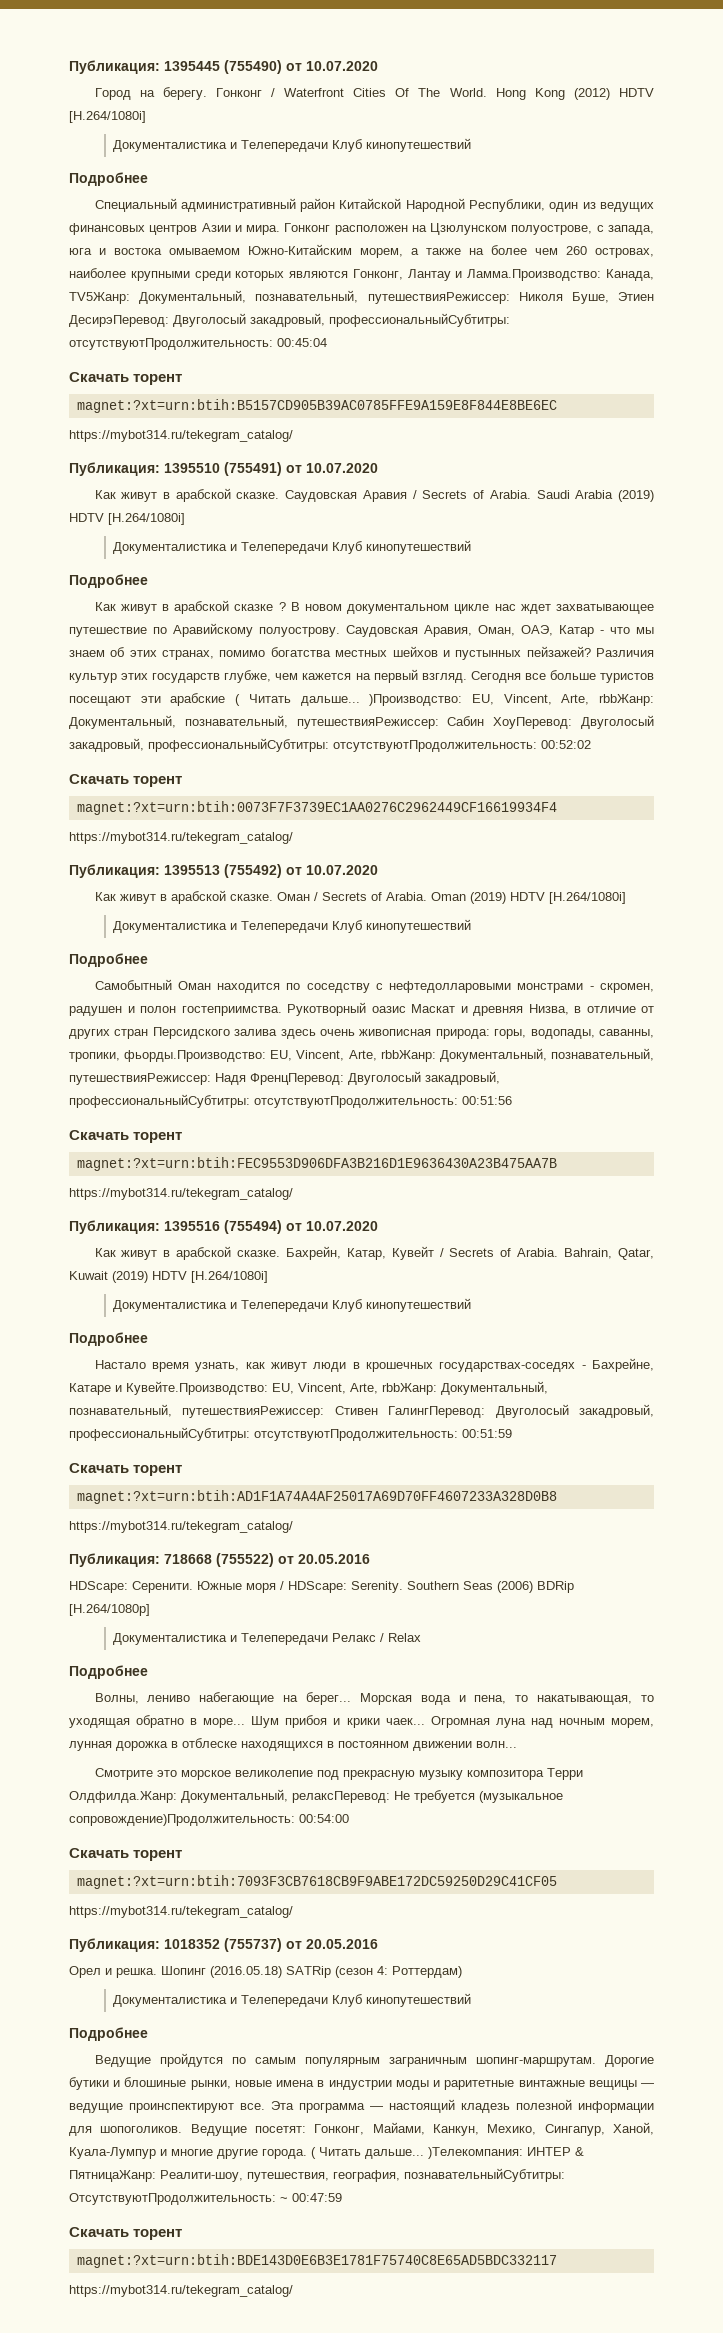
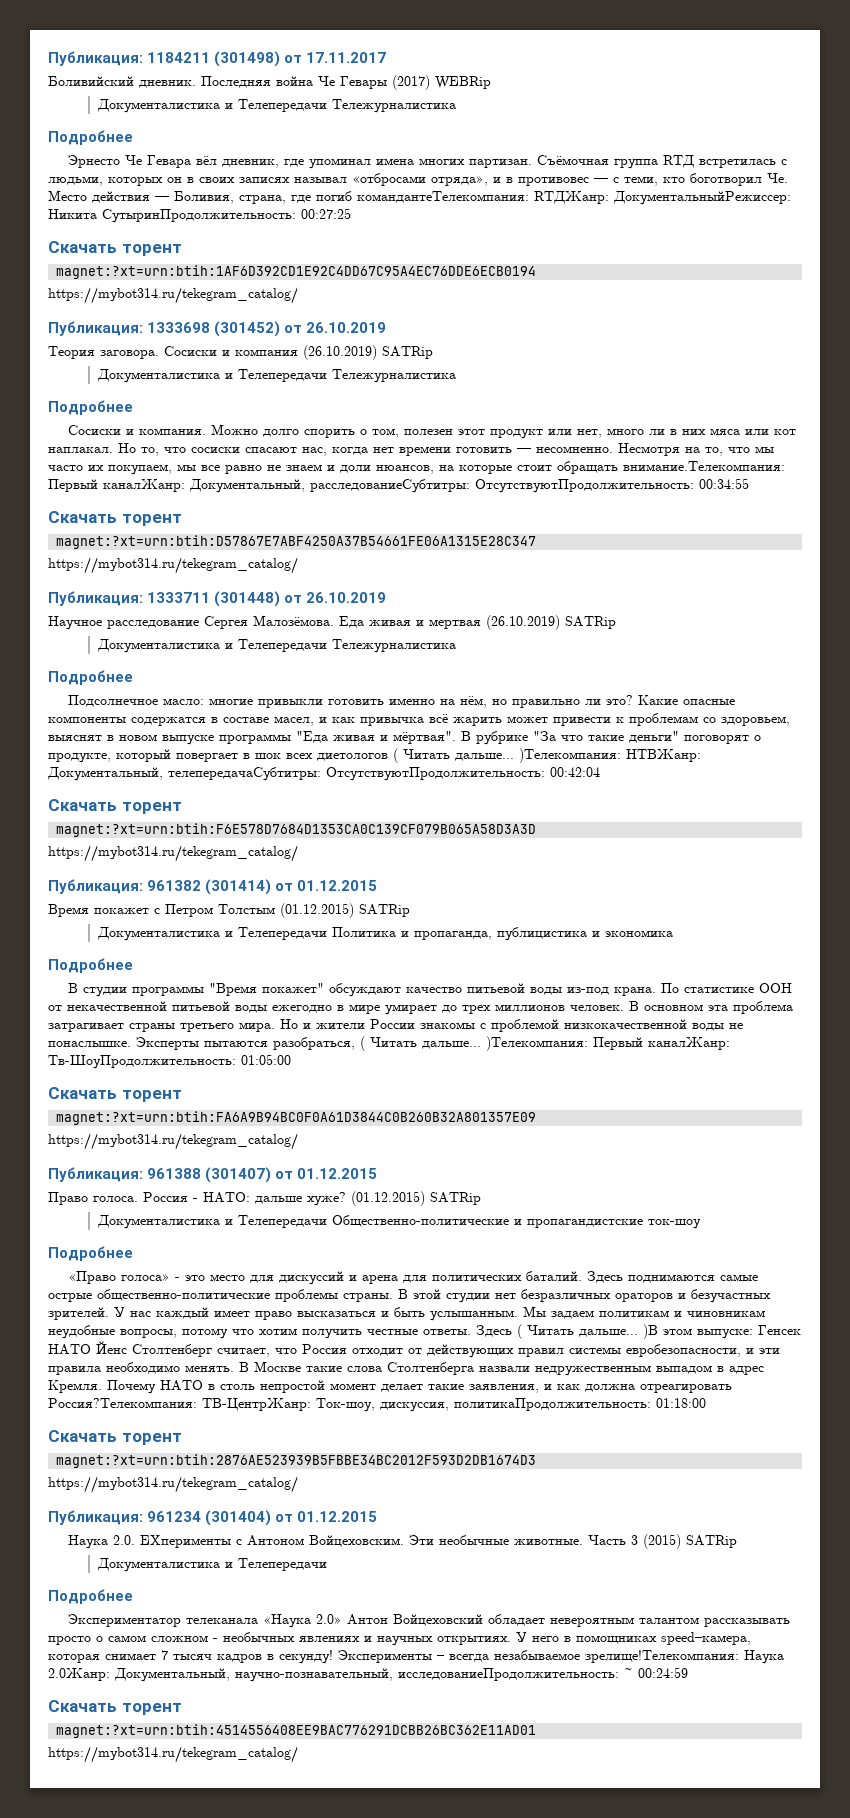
[69,60,378,74] [94,87,654,100] [69,111,146,123] [112,138,471,152] [69,172,148,186] [94,198,655,212] [69,223,654,235] [69,244,654,258] [69,268,654,281] [69,290,655,304] [69,313,510,327] [69,338,327,350] [69,372,183,385] [76,399,557,413] [69,430,293,442] [69,462,378,476] [94,488,654,502] [69,513,185,525] [112,540,471,554] [69,574,148,588] [94,600,655,614] [69,623,654,637] [69,646,655,660] [69,669,654,683] [69,693,654,706] [69,715,654,729] [69,738,591,752] [69,774,183,787] [76,801,557,815] [69,832,293,844] [69,864,378,878] [94,890,626,904] [112,919,471,933] [69,953,148,967] [94,979,655,993] [69,1002,654,1016] [69,1027,654,1039] [69,1048,655,1062] [69,1071,500,1085] [69,1094,512,1108] [69,1130,183,1143] [76,1157,557,1171] [69,1188,293,1200] [69,1220,378,1234] [94,1246,654,1260] [69,1271,268,1283] [112,1298,471,1312] [69,1332,148,1346] [94,1358,654,1372] [69,1381,548,1395] [69,1404,654,1418] [69,1427,512,1441] [69,1463,183,1476] [76,1490,557,1504] [69,1521,293,1533] [69,1553,370,1567] [69,1581,574,1593] [69,1604,150,1616] [112,1633,421,1645] [69,1665,148,1679] [94,1692,654,1705] [69,1715,655,1728] [69,1738,517,1751] [94,1768,583,1780] [69,1789,563,1803] [69,1814,349,1826] [69,1848,183,1861] [76,1875,557,1889] [69,1906,293,1918] [69,1938,378,1952] [69,1966,462,1978] [112,1993,471,2007] [69,2027,148,2041] [94,2053,654,2067] [69,2077,654,2090] [69,2099,654,2113] [69,2122,654,2136] [69,2147,584,2159] [69,2168,565,2182] [69,2193,342,2205] [69,2227,183,2240] [76,2254,557,2268] Публикация: 1395445 (755490) от 10.07.2020 // Город на берегу. Гонконг / Waterfront Cities Of The World. Hong Kong (2012) HDTV [H.264/1080i] // Документалистика и Телепередачи Клуб кинопутешествий // Подробнее // Специальный административный район Китайской Народной Республики, один из ведущих финансовых центров Азии и мира. Гонконг расположен на Цзюлунском полуострове, с запада, юга и востока омываемом Южно-Китайским морем, а также на более чем 260 островах, наиболее крупными среди которых являются Гонконг, Лантау и Ламма.Производство: Канада, TV5Жанр: Документальный, познавательный, путешествияРежиссер: Николя Буше, Этиен ДесирэПеревод: Двуголосый закадровый, профессиональныйСубтитры: отсутствуютПродолжительность: 00:45:04 // Скачать торент // magnet:?xt=urn:btih:B5157CD905B39AC0785FFE9A159E8F844E8BE6EC // https://mybot314.ru/tekegram_catalog/ // Публикация: 1395510 (755491) от 10.07.2020 // Как живут в арабской сказке. Саудовская Аравия / Secrets of Arabia. Saudi Arabia (2019) HDTV [H.264/1080i] // Документалистика и Телепередачи Клуб кинопутешествий // Подробнее // Как живут в арабской сказке ? В новом документальном цикле нас ждет захватывающее путешествие по Аравийскому полуострову. Саудовская Аравия, Оман, ОАЭ, Катар - что мы знаем об этих странах, помимо богатства местных шейхов и пустынных пейзажей? Различия культур этих государств глубже, чем кажется на первый взгляд. Сегодня все больше туристов посещают эти арабские ( Читать дальше... )Производство: EU, Vincent, Arte, rbbЖанр: Документальный, познавательный, путешествияРежиссер: Сабин ХоуПеревод: Двуголосый закадровый, профессиональныйСубтитры: отсутствуютПродолжительность: 00:52:02 // Скачать торент // magnet:?xt=urn:btih:0073F7F3739EC1AA0276C2962449CF16619934F4 // https://mybot314.ru/tekegram_catalog/ // Публикация: 1395513 (755492) от 10.07.2020 // Как живут в арабской сказке. Оман / Secrets of Arabia. Oman (2019) HDTV [H.264/1080i] // Документалистика и Телепередачи Клуб кинопутешествий // Подробнее // Самобытный Оман находится по соседству с нефтедолларовыми монстрами - скромен, радушен и полон гостеприимства. Рукотворный оазис Маскат и древняя Низва, в отличие от других стран Персидского залива здесь очень живописная природа: горы, водопады, саванны, тропики, фьорды.Производство: EU, Vincent, Arte, rbbЖанр: Документальный, познавательный, путешествияРежиссер: Надя ФренцПеревод: Двуголосый закадровый, профессиональныйСубтитры: отсутствуютПродолжительность: 00:51:56 // Скачать торент // magnet:?xt=urn:btih:FEC9553D906DFA3B216D1E9636430A23B475AA7B // https://mybot314.ru/tekegram_catalog/ // Публикация: 1395516 (755494) от 10.07.2020 // Как живут в арабской сказке. Бахрейн, Катар, Кувейт / Secrets of Arabia. Bahrain, Qatar, Kuwait (2019) HDTV [H.264/1080i] // Документалистика и Телепередачи Клуб кинопутешествий // Подробнее // Настало время узнать, как живут люди в крошечных государствах-соседях - Бахрейне, Катаре и Кувейте.Производство: EU, Vincent, Arte, rbbЖанр: Документальный, познавательный, путешествияРежиссер: Стивен ГалингПеревод: Двуголосый закадровый, профессиональныйСубтитры: отсутствуютПродолжительность: 00:51:59 // Скачать торент // magnet:?xt=urn:btih:AD1F1A74A4AF25017A69D70FF4607233A328D0B8 // https://mybot314.ru/tekegram_catalog/ // Публикация: 718668 (755522) от 20.05.2016 // HDScape: Серенити. Южные моря / HDScape: Serenity. Southern Seas (2006) BDRip [H.264/1080p] // Документалистика и Телепередачи Релакс / Relax // Подробнее // Волны, лениво набегающие на берег... Морская вода и пена, то накатывающая, то уходящая обратно в море... Шум прибоя и крики чаек... Огромная луна над ночным морем, лунная дорожка в отблеске находящихся в постоянном движении волн... // Смотрите это морское великолепие под прекрасную музыку композитора Терри Олдфилда.Жанр: Документальный, релаксПеревод: Не требуется (музыкальное сопровождение)Продолжительность: 00:54:00 // Скачать торент // magnet:?xt=urn:btih:7093F3CB7618CB9F9ABE172DC59250D29C41CF05 // https://mybot314.ru/tekegram_catalog/ // Публикация: 1018352 (755737) от 20.05.2016 // Орел и решка. Шопинг (2016.05.18) SATRip (cезон 4: Роттердам) // Документалистика и Телепередачи Клуб кинопутешествий // Подробнее // Ведущие пройдутся по самым популярным заграничным шопинг-маршрутам. Дорогие бутики и блошиные рынки, новые имена в индустрии моды и раритетные винтажные вещицы — ведущие проинспектируют все. Эта программа — настоящий кладезь полезной информации для шопоголиков. Ведущие посетят: Гонконг, Майами, Канкун, Мехико, Сингапур, Ханой, Куала-Лумпур и многие другие города. ( Читать дальше... )Телекомпания: ИНТЕР & ПятницаЖанр: Реалити-шоу, путешествия, география, познавательныйСубтитры: ОтсутствуютПродолжительность: ~ 00:47:59 // Скачать торент // magnet:?xt=urn:btih:BDE143D0E6B3E1781F75740C8E65AD5BDC332117 -> [48,51,387,67] [48,75,491,90] [96,99,456,113] [48,130,133,145] [67,155,787,169] [48,173,788,186] [48,190,791,205] [48,208,351,223] [48,241,182,256] [56,265,537,279] [48,287,298,304] [48,321,387,337] [48,345,433,360] [96,369,456,383] [48,400,133,415] [67,424,796,439] [48,443,774,456] [48,461,785,475] [48,478,749,493] [48,511,182,526] [56,535,537,549] [48,557,298,574] [48,591,387,607] [48,615,616,630] [96,639,456,653] [48,670,133,685] [67,695,735,708] [48,713,790,726] [48,731,761,745] [48,748,701,763] [47,767,600,781] [48,799,182,814] [56,823,537,837] [48,845,298,862] [48,879,378,895] [48,903,410,918] [96,927,673,941] [48,958,133,973] [67,983,792,997] [48,1001,793,1015] [48,1019,743,1032] [48,1036,730,1051] [48,1054,291,1069] [48,1087,182,1102] [56,1111,537,1125] [48,1133,298,1150] [48,1167,378,1183] [48,1191,481,1206] [96,1215,701,1229] [48,1246,133,1261] [67,1271,758,1285] [48,1289,771,1303] [48,1306,765,1321] [48,1324,801,1339] [48,1341,780,1358] [48,1361,764,1376] [48,1380,732,1394] [48,1398,706,1412] [48,1430,182,1445] [56,1454,537,1468] [48,1476,298,1493] [48,1510,378,1526] [67,1534,737,1549] [96,1558,327,1572] [48,1589,133,1604] [67,1614,790,1628] [48,1632,751,1646] [48,1650,784,1664] [48,1667,688,1682] [48,1700,182,1715] [56,1724,537,1738] Публикация: 1184211 (301498) от 17.11.2017 // Боливийский дневник. Последняя война Че Гевары (2017) WEBRip // Документалистика и Телепередачи Тележурналистика // Подробнее // Эрнесто Че Гевара вёл дневник, где упоминал имена многих партизан. Съёмочная группа RTД встретилась с людьми, которых он в своих записях называл «отбросами отряда», и в противовес — с теми, кто боготворил Че. Место действия — Боливия, страна, где погиб командантеТелекомпания: RTДЖанр: ДокументальныйРежиссер: Никита СутыринПродолжительность: 00:27:25 // Скачать торент // magnet:?xt=urn:btih:1AF6D392CD1E92C4DD67C95A4EC76DDE6ECB0194 // https://mybot314.ru/tekegram_catalog/ // Публикация: 1333698 (301452) от 26.10.2019 // Теория заговора. Сосиски и компания (26.10.2019) SATRip // Документалистика и Телепередачи Тележурналистика // Подробнее // Сосиски и компания. Можно долго спорить о том, полезен этот продукт или нет, много ли в них мяса или кот наплакал. Но то, что сосиски спасают нас, когда нет времени готовить — несомненно. Несмотря на то, что мы часто их покупаем, мы все равно не знаем и доли нюансов, на которые стоит обращать внимание.Телекомпания: Первый каналЖанр: Документальный, расследованиеСубтитры: ОтсутствуютПродолжительность: 00:34:55 // Скачать торент // magnet:?xt=urn:btih:D57867E7ABF4250A37B54661FE06A1315E28C347 // https://mybot314.ru/tekegram_catalog/ // Публикация: 1333711 (301448) от 26.10.2019 // Научное расследование Сергея Малозёмова. Еда живая и мертвая (26.10.2019) SATRip // Документалистика и Телепередачи Тележурналистика // Подробнее // Подсолнечное масло: многие привыкли готовить именно на нём, но правильно ли это? Какие опасные компоненты содержатся в составе масел, и как привычка всё жарить может привести к проблемам со здоровьем, выяснят в новом выпуске программы "Еда живая и мёртвая". В рубрике "За что такие деньги" поговорят о продукте, который повергает в шок всех диетологов ( Читать дальше... )Телекомпания: НТВЖанр: Документальный, телепередачаСубтитры: ОтсутствуютПродолжительность: 00:42:04 // Скачать торент // magnet:?xt=urn:btih:F6E578D7684D1353CA0C139CF079B065A58D3A3D // https://mybot314.ru/tekegram_catalog/ // Публикация: 961382 (301414) от 01.12.2015 // Время покажет с Петром Толстым (01.12.2015) SATRip // Документалистика и Телепередачи Политика и пропаганда, публицистика и экономика // Подробнее // В студии программы "Время покажет" обсуждают качество питьевой воды из‑под крана. По статистике ООН от некачественной питьевой воды ежегодно в мире умирает до трех миллионов человек. В основном эта проблема затрагивает страны третьего мира. Но и жители России знакомы с проблемой низкокачественной воды не понаслышке. Эксперты пытаются разобраться, ( Читать дальше... )Телекомпания: Первый каналЖанр: Тв-ШоуПродолжительность: 01:05:00 // Скачать торент // magnet:?xt=urn:btih:FA6A9B94BC0F0A61D3844C0B260B32A801357E09 // https://mybot314.ru/tekegram_catalog/ // Публикация: 961388 (301407) от 01.12.2015 // Право голоса. Россия - НАТО: дальше хуже? (01.12.2015) SATRip // Документалистика и Телепередачи Общественно-политические и пропагандистские ток-шоу // Подробнее // «Право голоса» - это место для дискуссий и арена для политических баталий. Здесь поднимаются самые острые общественно-политические проблемы страны. В этой студии нет безразличных ораторов и безучастных зрителей. У нас каждый имеет право высказаться и быть услышанным. Мы задаем политикам и чиновникам неудобные вопросы, потому что хотим получить честные ответы. Здесь ( Читать дальше... )В этом выпуске: Генсек НАТО Йенс Столтенберг считает, что Россия отходит от действующих правил системы евробезопасности, и эти правила необходимо менять. В Москве такие слова Столтенберга назвали недружественным выпадом в адрес Кремля. Почему НАТО в столь непростой момент делает такие заявления, и как должна отреагировать Россия?Телекомпания: ТВ-ЦентрЖанр: Ток-шоу, дискуссия, политикаПродолжительность: 01:18:00 // Скачать торент // magnet:?xt=urn:btih:2876AE523939B5FBBE34BC2012F593D2DB1674D3 // https://mybot314.ru/tekegram_catalog/ // Публикация: 961234 (301404) от 01.12.2015 // Наука 2.0. EXперименты с Антоном Войцеховским. Эти необычные животные. Часть 3 (2015) SATRip // Документалистика и Телепередачи // Подробнее // Экспериментатор телеканала «Наука 2.0» Антон Войцеховский обладает невероятным талантом рассказывать просто о самом сложном - необычных явлениях и научных открытиях. У него в помощниках speed–камера, которая снимает 7 тысяч кадров в секунду! Эксперименты – всегда незабываемое зрелище!Телекомпания: Наука 2.0Жанр: Документальный, научно-познавательный, исследованиеПродолжительность: ~ 00:24:59 // Скачать торент // magnet:?xt=urn:btih:4514556408EE9BAC776291DCBB26BC362E11AD01

